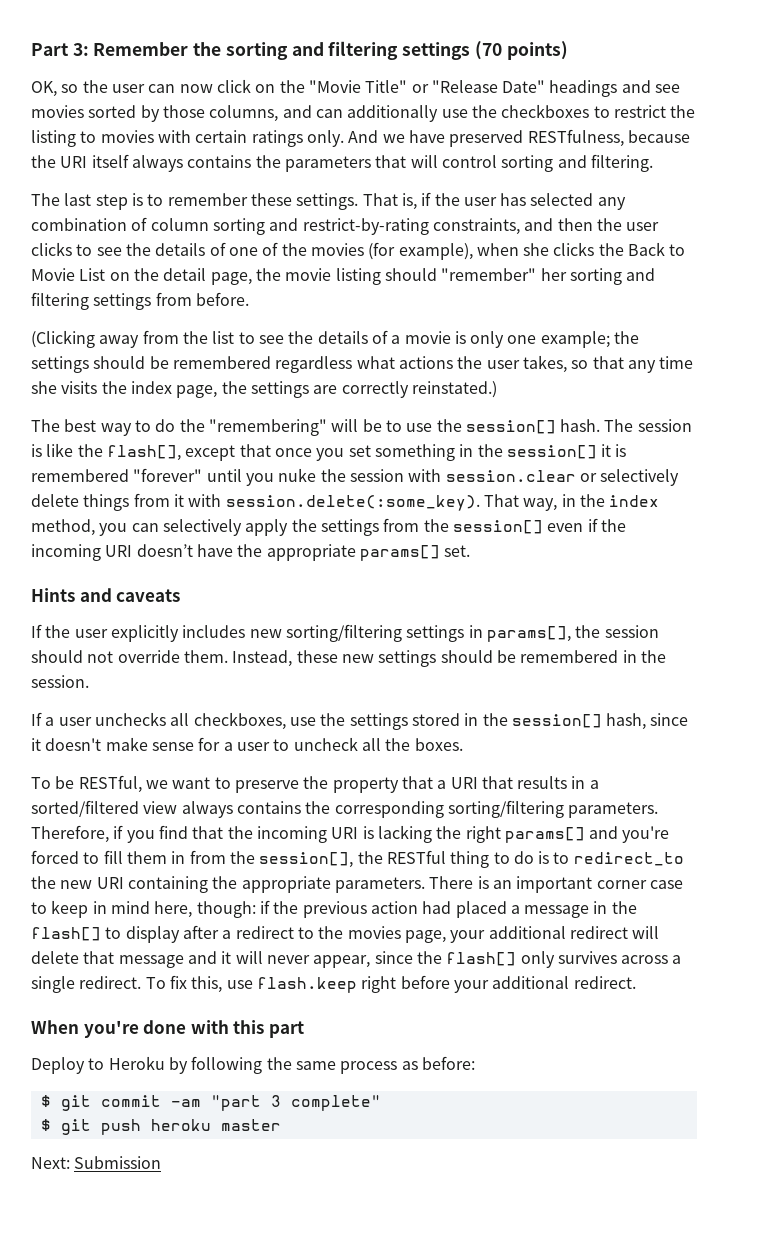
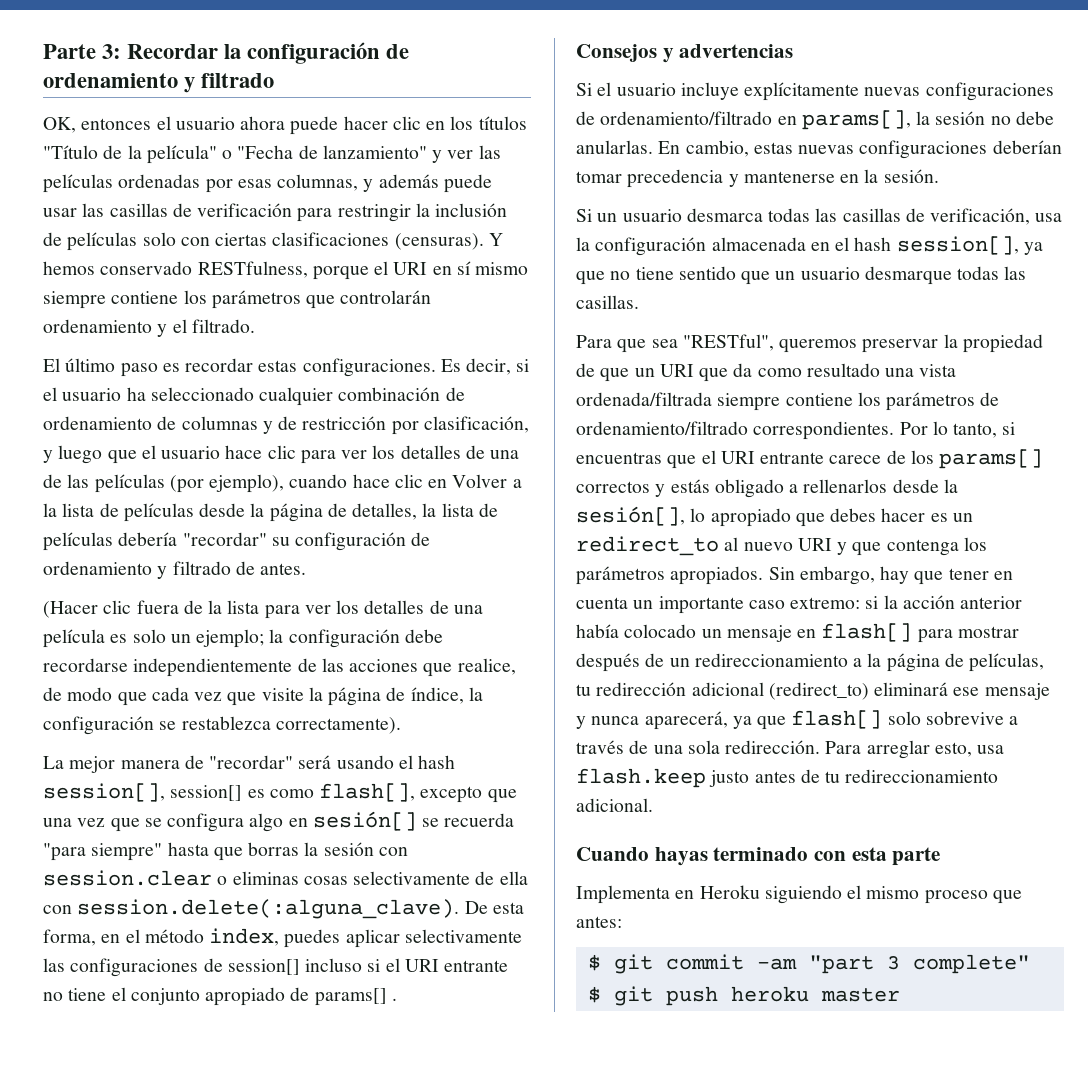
[31,41,568,60] [31,79,681,97] [31,104,696,122] [31,129,690,147] [31,154,653,172] [31,192,626,210] [31,217,660,235] [31,242,686,260] [31,268,656,285] [31,292,249,310] [31,330,640,348] [31,355,694,373] [31,381,497,398] [31,419,692,436] [31,443,627,461] [31,468,680,486] [31,493,660,511] [31,518,626,536] [31,544,471,561] [31,588,181,602] [31,624,659,642] [31,650,666,667] [31,675,89,688] [31,712,689,730] [31,737,463,751] [31,775,599,793] [31,800,659,818] [31,825,670,843] [31,850,684,868] [31,876,683,893] [31,900,637,918] [31,925,660,943] [31,951,682,968] [31,975,636,993] [31,1020,304,1038] [31,1056,475,1074] Part 3: Remember the sorting and filtering settings (70 points) // OK, so the user can now click on the "Movie Title" or "Release Date" headings and see movies sorted by those columns, and can additionally use the checkboxes to restrict the listing to movies with certain ratings only. And we have preserved RESTfulness, because the URI itself always contains the parameters that will control sorting and filtering. // The last step is to remember these settings. That is, if the user has selected any combination of column sorting and restrict-by-rating constraints, and then the user clicks to see the details of one of the movies (for example), when she clicks the Back to Movie List on the detail page, the movie listing should "remember" her sorting and filtering settings from before. // (Clicking away from the list to see the details of a movie is only one example; the settings should be remembered regardless what actions the user takes, so that any time she visits the index page, the settings are correctly reinstated.) // The best way to do the "remembering" will be to use the session[] hash. The session is like the flash[], except that once you set something in the session[] it is remembered "forever" until you nuke the session with session.clear or selectively delete things from it with session.delete(:some_key). That way, in the index method, you can selectively apply the settings from the session[] even if the incoming URI doesn’t have the appropriate params[] set. // Hints and caveats // If the user explicitly includes new sorting/filtering settings in params[], the session should not override them. Instead, these new settings should be remembered in the session. // If a user unchecks all checkboxes, use the settings stored in the session[] hash, since it doesn't make sense for a user to uncheck all the boxes. // To be RESTful, we want to preserve the property that a URI that results in a sorted/filtered view always contains the corresponding sorting/filtering parameters. Therefore, if you find that the incoming URI is lacking the right params[] and you're forced to fill them in from the session[], the RESTful thing to do is to redirect_to the new URI containing the appropriate parameters. There is an important corner case to keep in mind here, though: if the previous action had placed a message in the flash[] to display after a redirect to the movies page, your additional redirect will delete that message and it will never appear, since the flash[] only survives across a single redirect. To fix this, use flash.keep right before your additional redirect. // When you're done with this part // Deploy to Heroku by following the same process as before: -> [43,42,410,64] [43,73,275,93] [43,116,527,135] [43,145,501,164] [43,174,492,193] [43,203,508,222] [43,232,503,251] [43,261,529,280] [43,290,432,309] [43,319,255,337] [43,358,530,377] [43,387,465,406] [43,416,529,435] [43,445,520,464] [43,474,522,493] [43,503,498,522] [43,532,431,551] [43,561,307,579] [43,600,483,619] [43,629,443,648] [43,658,516,677] [43,687,483,706] [43,716,401,735] [43,755,456,773] [43,783,517,803] [43,811,515,832] [43,842,408,861] [43,870,528,886] [43,899,524,919] [43,928,522,948] [43,958,509,977] [43,987,397,1006] [576,44,794,63] [576,82,1054,101] [576,110,1054,130] [576,140,1062,159] [576,169,939,188] [576,208,1063,225] [576,236,1043,256] [576,266,1027,285] [576,295,639,309] [576,334,1043,353] [576,363,957,382] [576,392,1000,411] [576,421,1016,440] [576,449,1044,469] [576,479,958,498] [576,506,973,527] [576,536,987,556] [576,566,1013,585] [576,595,1023,614] [576,623,1019,643] [576,653,1045,672] [576,682,1050,700] [576,710,1019,730] [576,740,1005,759] [576,768,999,788] [576,798,653,812] [576,847,941,866] [576,885,1022,904] [576,916,622,928] Parte 3: Recordar la configuración de ordenamiento y filtrado // OK, entonces el usuario ahora puede hacer clic en los títulos "Título de la película" o "Fecha de lanzamiento" y ver las películas ordenadas por esas columnas, y además puede usar las casillas de verificación para restringir la inclusión de películas solo con ciertas clasificaciones (censuras). Y hemos conservado RESTfulness, porque el URI en sí mismo siempre contiene los parámetros que controlarán ordenamiento y el filtrado. // El último paso es recordar estas configuraciones. Es decir, si el usuario ha seleccionado cualquier combinación de ordenamiento de columnas y de restricción por clasificación, y luego que el usuario hace clic para ver los detalles de una de las películas (por ejemplo), cuando hace clic en Volver a la lista de películas desde la página de detalles, la lista de películas debería "recordar" su configuración de ordenamiento y filtrado de antes. // (Hacer clic fuera de la lista para ver los detalles de una película es solo un ejemplo; la configuración debe recordarse independientemente de las acciones que realice, de modo que cada vez que visite la página de índice, la configuración se restablezca correctamente). // La mejor manera de "recordar" será usando el hash session[], session[] es como flash[], excepto que una vez que se configura algo en sesión[] se recuerda "para siempre" hasta que borras la sesión con session.clear o eliminas cosas selectivamente de ella con session.delete(:alguna_clave). De esta forma, en el método index, puedes aplicar selectivamente las configuraciones de session[] incluso si el URI entrante no tiene el conjunto apropiado de params[] . // Consejos y advertencias // Si el usuario incluye explícitamente nuevas configuraciones de ordenamiento/filtrado en params[], la sesión no debe anularlas. En cambio, estas nuevas configuraciones deberían tomar precedencia y mantenerse en la sesión. // Si un usuario desmarca todas las casillas de verificación, usa la configuración almacenada en el hash session[], ya que no tiene sentido que un usuario desmarque todas las casillas. // Para que sea "RESTful", queremos preservar la propiedad de que un URI que da como resultado una vista ordenada/filtrada siempre contiene los parámetros de ordenamiento/filtrado correspondientes. Por lo tanto, si encuentras que el URI entrante carece de los params[] correctos y estás obligado a rellenarlos desde la sesión[], lo apropiado que debes hacer es un redirect_to al nuevo URI y que contenga los parámetros apropiados. Sin embargo, hay que tener en cuenta un importante caso extremo: si la acción anterior había colocado un mensaje en flash[] para mostrar después de un redireccionamiento a la página de películas, tu redirección adicional (redirect_to) eliminará ese mensaje y nunca aparecerá, ya que flash[] solo sobrevive a través de una sola redirección. Para arreglar esto, usa flash.keep justo antes de tu redireccionamiento adicional. // Cuando hayas terminado con esta parte // Implementa en Heroku siguiendo el mismo proceso que antes:
[31,1156,162,1169] // Next: Submission -> (900, 995) none

